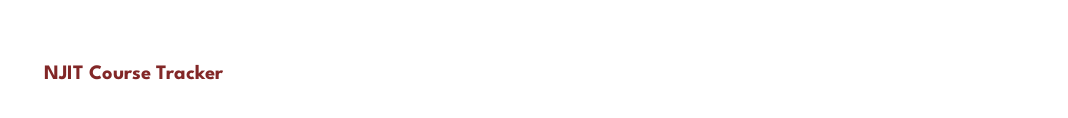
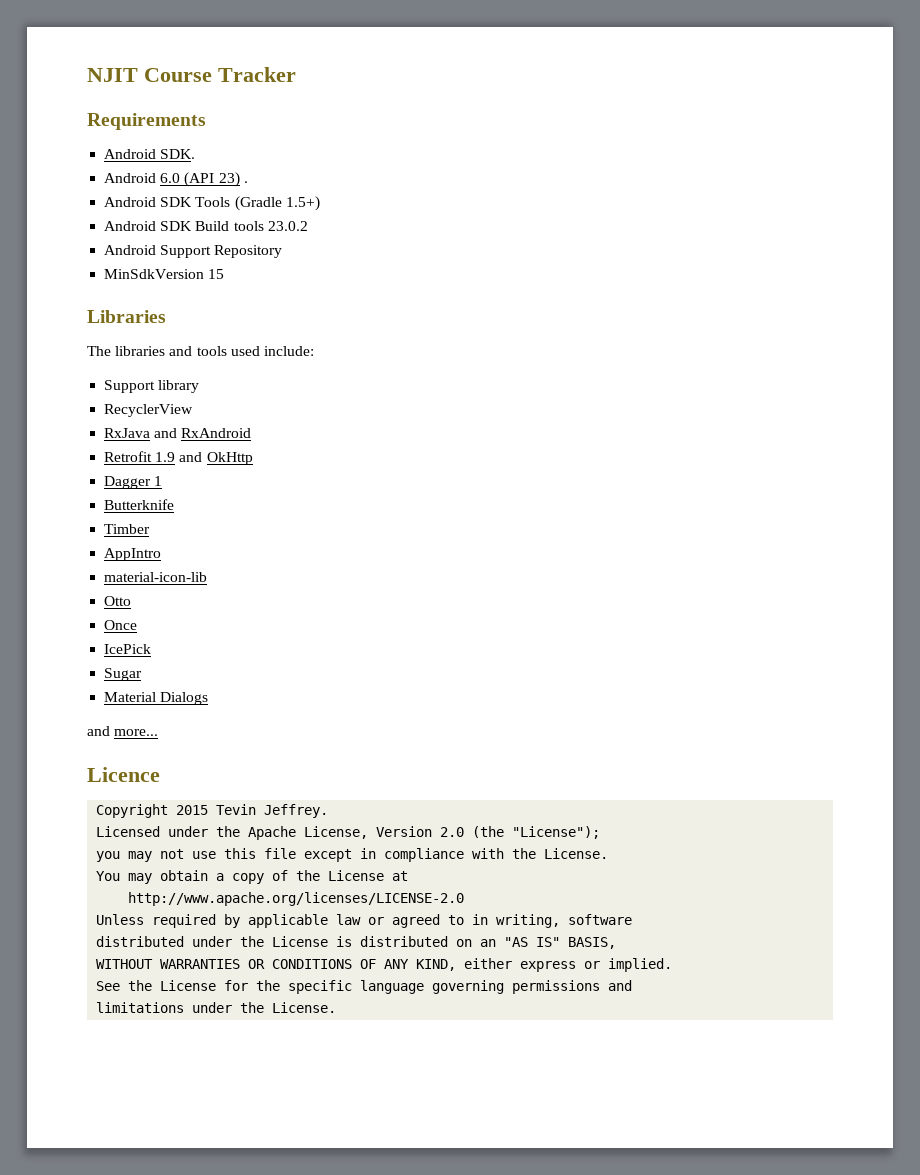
(225, 72) none -> [87,113,206,130] [104,149,196,159] [104,172,248,187] [104,196,320,211] [104,221,308,231] [104,245,283,258] [104,269,225,279] [87,310,166,323] [87,346,314,356] [104,380,200,393] [104,404,194,417] [104,428,252,438] [104,451,253,465] [104,476,163,489] [104,499,175,510] [104,524,151,534] [104,548,162,561] [104,572,208,582] [104,596,132,606] [104,620,138,630] [104,644,152,654] [104,668,143,681] [104,692,209,705] [87,726,159,736] [87,767,160,782] [96,804,329,818] [96,826,601,840] [96,848,609,862] [96,870,409,884] [128,892,465,906] [96,914,633,928] [96,936,617,949] [96,958,673,972] [96,980,633,994] [96,1002,337,1013] // Requirements // Android SDK. // Android 6.0 (API 23) . // Android SDK Tools (Gradle 1.5+) // Android SDK Build tools 23.0.2 // Android Support Repository // MinSdkVersion 15 // Libraries // The libraries and tools used include: // Support library // RecyclerView // RxJava and RxAndroid // Retrofit 1.9 and OkHttp // Dagger 1 // Butterknife // Timber // AppIntro // material-icon-lib // Otto // Once // IcePick // Sugar // Material Dialogs // and more... // Licence // Copyright 2015 Tevin Jeffrey. // Licensed under the Apache License, Version 2.0 (the "License"); // you may not use this file except in compliance with the License. // You may obtain a copy of the License at // http://www.apache.org/licenses/LICENSE-2.0 // Unless required by applicable law or agreed to in writing, software // distributed under the License is distributed on an "AS IS" BASIS, // WITHOUT WARRANTIES OR CONDITIONS OF ANY KIND, either express or implied. // See the License for the specific language governing permissions and // limitations under the License.

